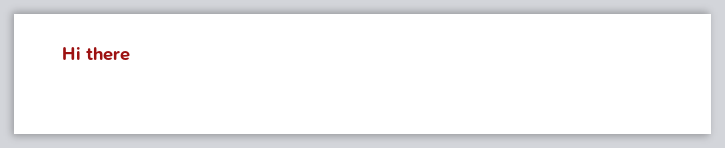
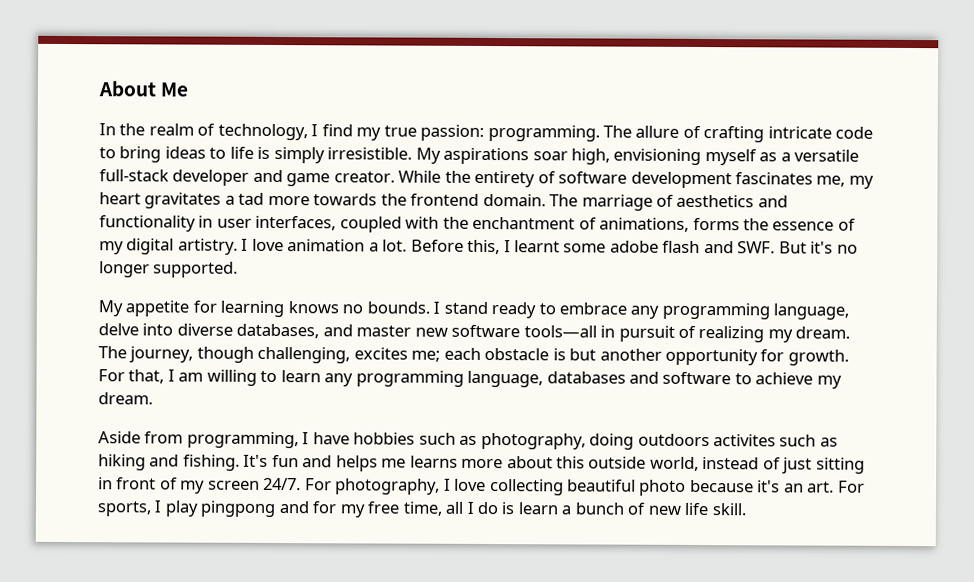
[62,47,130,61] Hi there -> [98,80,189,97] [99,123,874,143] [99,146,860,166] [99,169,874,189] [99,192,788,211] [99,215,856,233] [99,238,858,255] [99,261,239,278] [98,300,850,320] [98,323,851,343] [98,346,849,366] [98,369,842,389] [98,392,153,405] [98,431,838,450] [98,454,865,474] [98,477,865,496] [97,500,747,518] About Me // In the realm of technology, I find my true passion: programming. The allure of crafting intricate code to bring ideas to life is simply irresistible. My aspirations soar high, envisioning myself as a versatile full-stack developer and game creator. While the entirety of software development fascinates me, my heart gravitates a tad more towards the frontend domain. The marriage of aesthetics and functionality in user interfaces, coupled with the enchantment of animations, forms the essence of my digital artistry. I love animation a lot. Before this, I learnt some adobe flash and SWF. But it's no longer supported. // My appetite for learning knows no bounds. I stand ready to embrace any programming language, delve into diverse databases, and master new software tools—all in pursuit of realizing my dream. The journey, though challenging, excites me; each obstacle is but another opportunity for growth. For that, I am willing to learn any programming language, databases and software to achieve my dream. // Aside from programming, I have hobbies such as photography, doing outdoors activites such as hiking and fishing. It's fun and helps me learns more about this outside world, instead of just sitting in front of my screen 24/7. For photography, I love collecting beautiful photo because it's an art. For sports, I play pingpong and for my free time, all I do is learn a bunch of new life skill.

